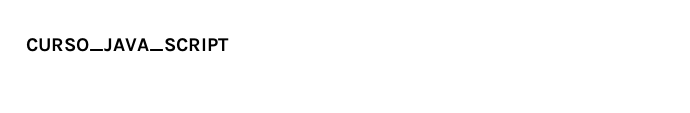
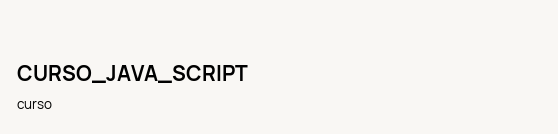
(229, 45) none -> [17,100,52,109] // curso

